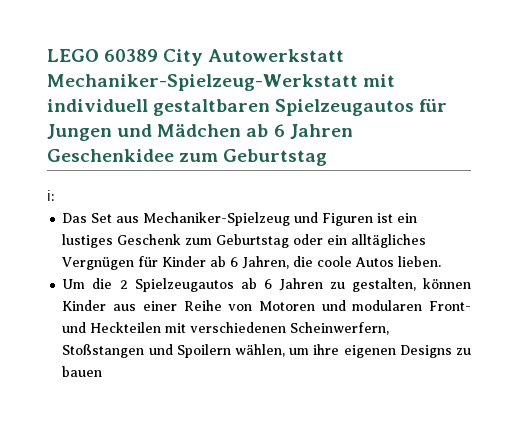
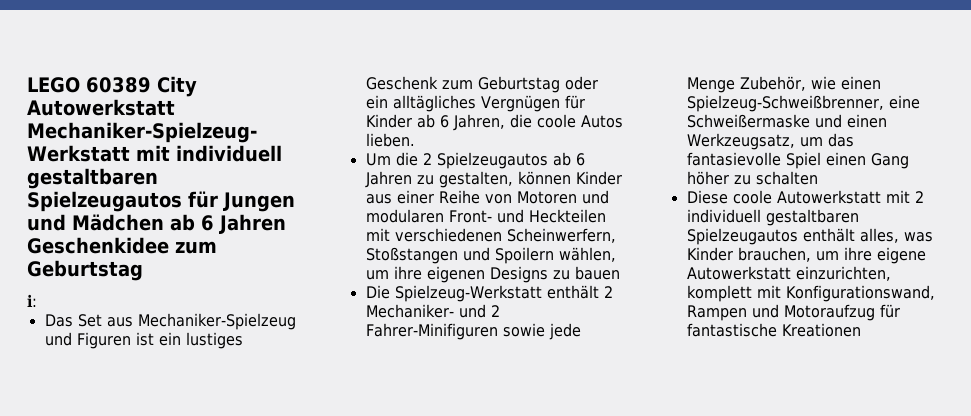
(103, 371) none -> [365,285,613,302] [365,304,500,318] [365,323,581,340] [686,76,881,93] [686,95,920,112] [686,114,887,128] [686,133,854,150] [686,152,909,169] [686,171,818,185] [686,190,924,204] [686,209,859,226] [686,228,933,245] [686,247,926,264] [686,266,891,281] [686,285,935,302] [686,304,900,321] [686,323,861,337] // Die Spielzeug-Werkstatt enthält 2 Mechaniker- und 2 Fahrer-Minifiguren sowie jede Menge Zubehör, wie einen Spielzeug-Schweißbrenner, eine Schweißermaske und einen Werkzeugsatz, um das fantasievolle Spiel einen Gang höher zu schalten // Diese coole Autowerkstatt mit 2 individuell gestaltbaren Spielzeugautos enthält alles, was Kinder brauchen, um ihre eigene Autowerkstatt einzurichten, komplett mit Konfigurationswand, Rampen und Motoraufzug für fantastische Kreationen

